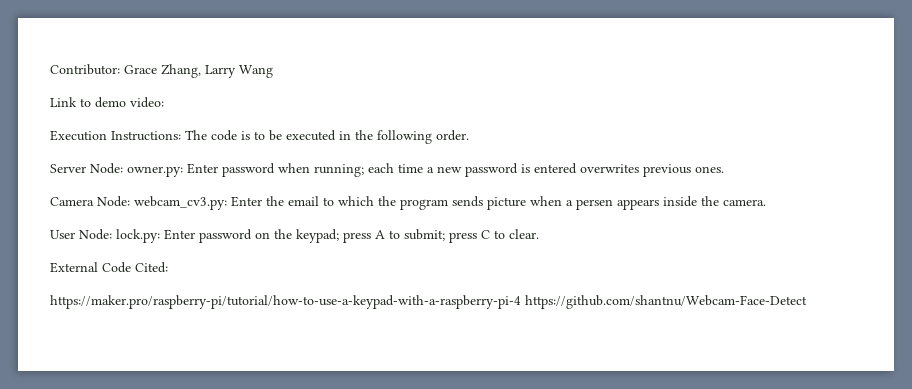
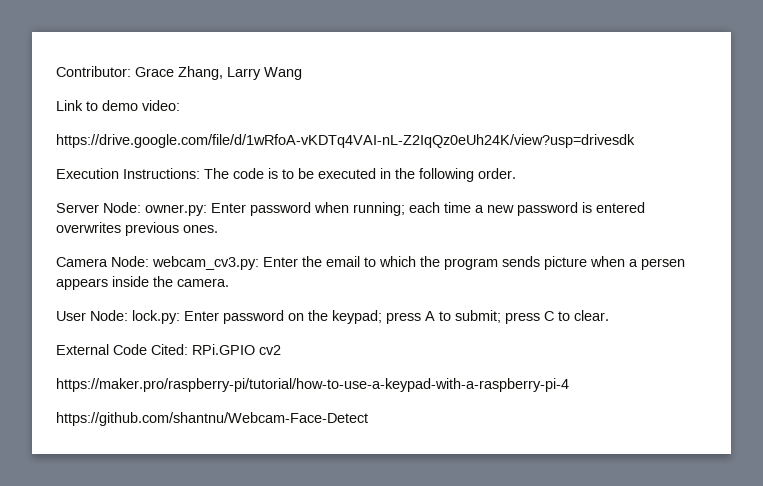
(164, 102) none -> [56,134,635,148] // https://drive.google.com/file/d/1wRfoA-vKDTq4VAI-nL-Z2IqQz0eUh24K/view?usp=drivesdk
(168, 267) none -> [192,344,281,355] RPi.GPIO cv2
(521, 302) none -> (569, 385) //

